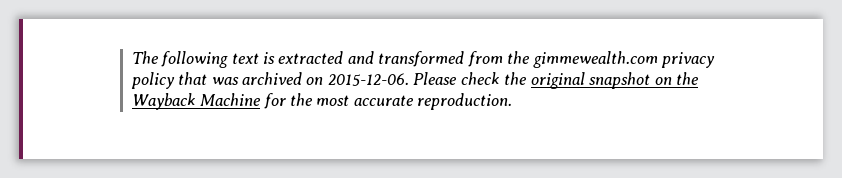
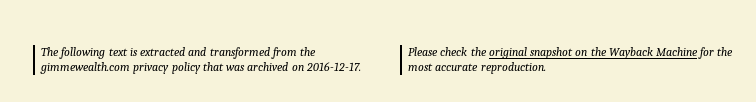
[327,73,409,86] 2015-12-06. -> [305,62,361,71] 2016-12-17.

